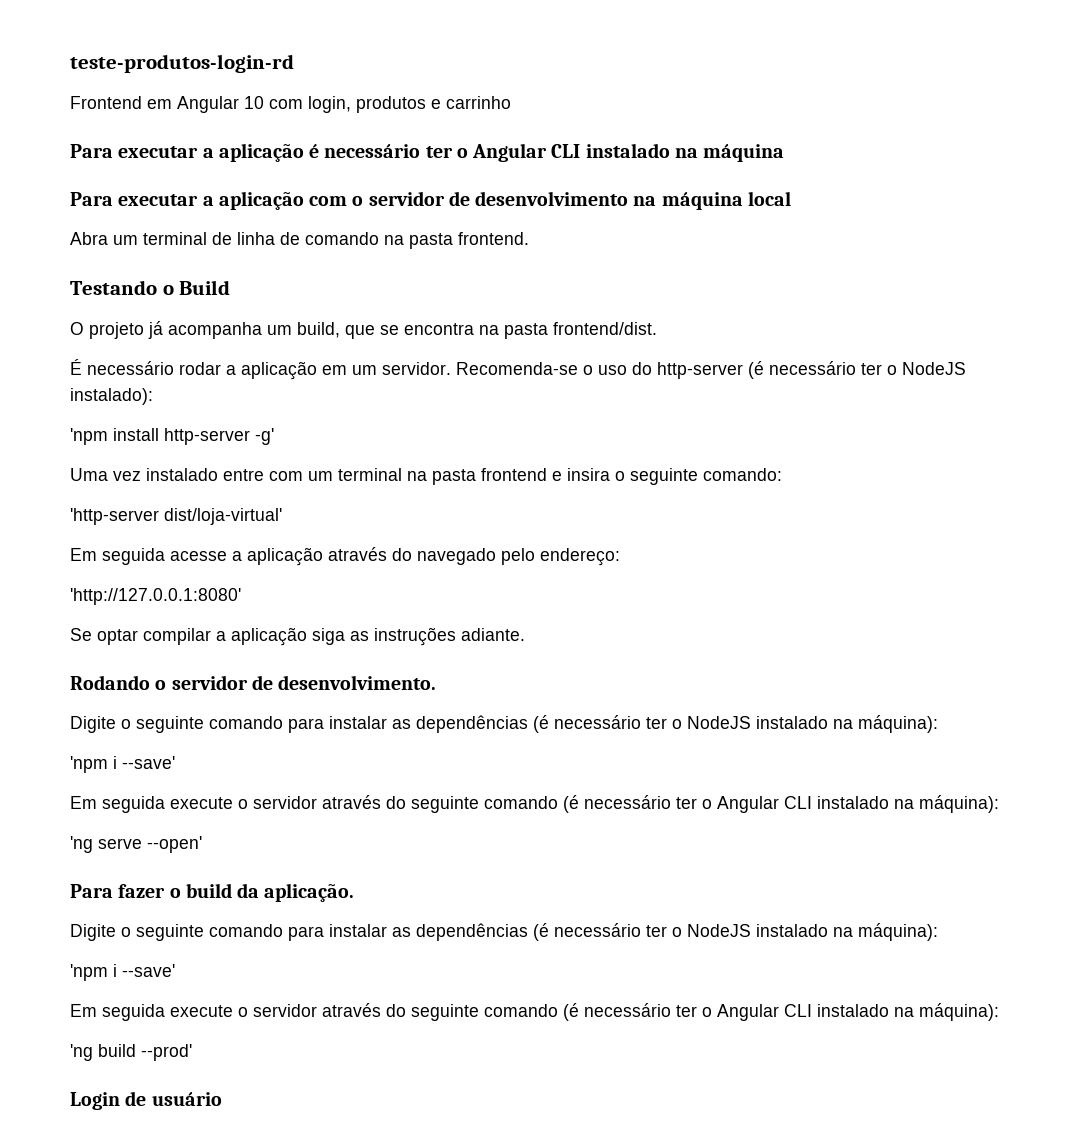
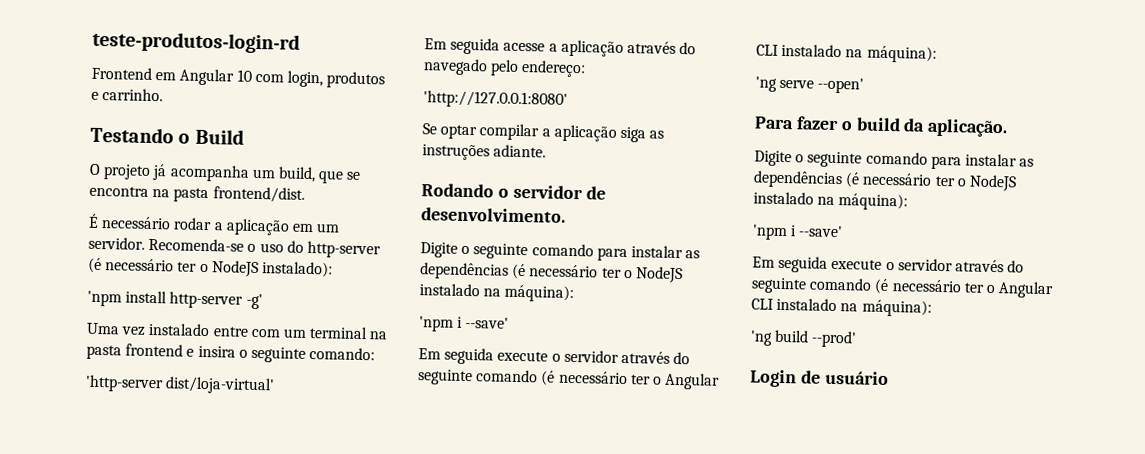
[446,96,511,109] [70,143,785,162] [70,191,791,210] [70,232,529,249] carrinho // Para executar a aplicação é necessário ter o Angular CLI instalado na máquina // Para executar a aplicação com o servidor de desenvolvimento na máquina local // Abra um terminal de linha de comando na pasta frontend. -> [102,88,164,102] carrinho.

